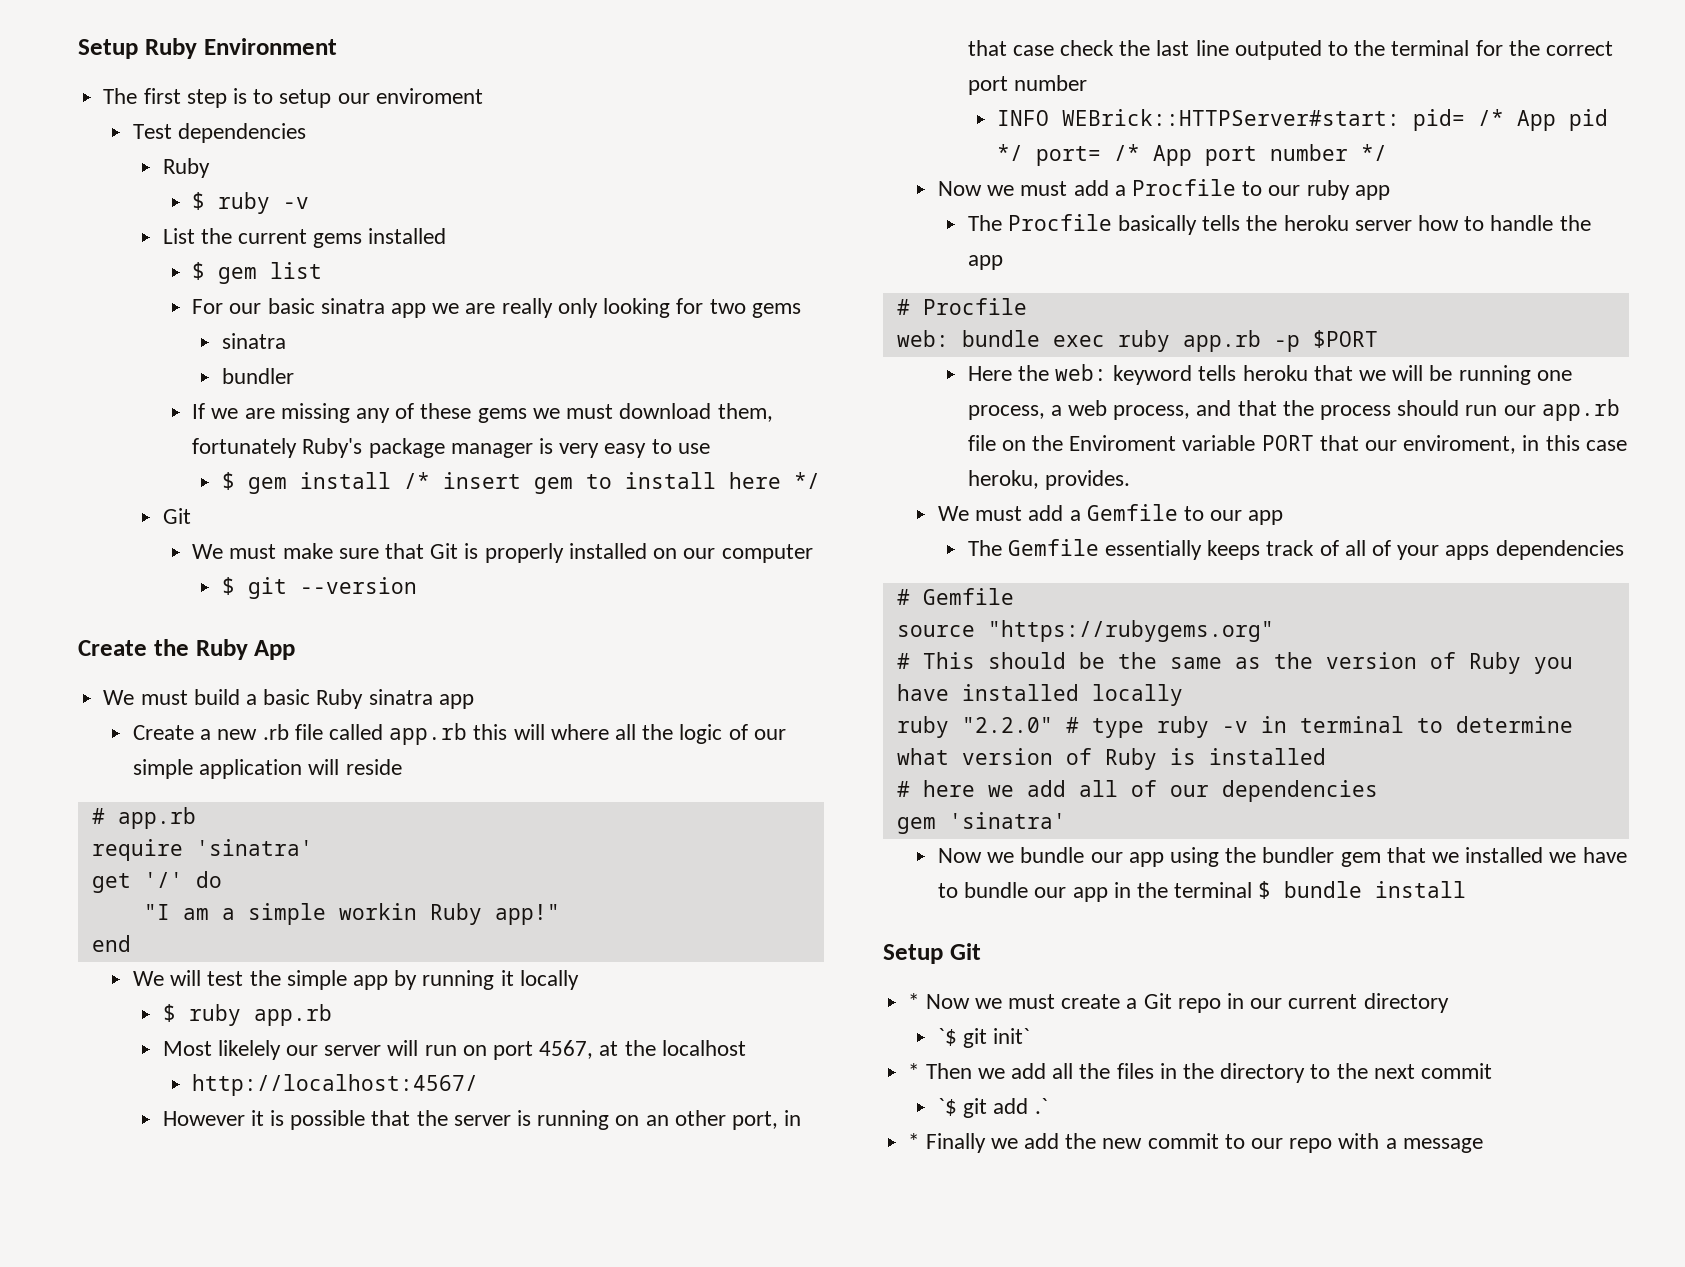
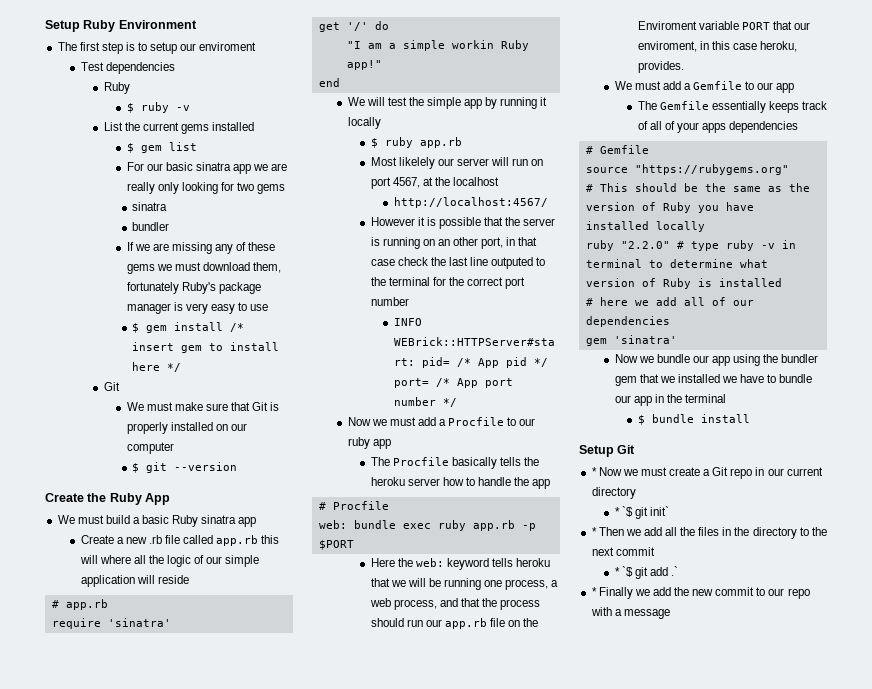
(1253, 890) none -> (727, 398) //
(1449, 1003) none -> [614,507,620,516] *
(1493, 1071) none -> [614,567,620,576] *

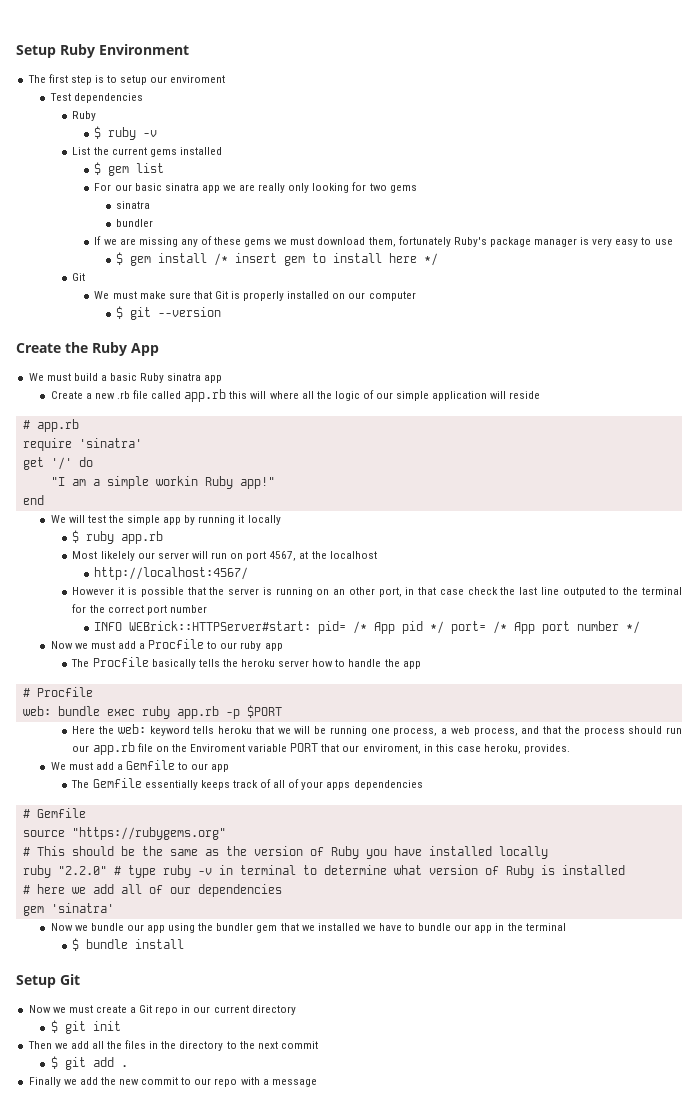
[591,467,597,476] * -> (80, 979) none
[614,506,669,519] [591,527,597,536] * `$ git init` // * -> [50,1020,121,1034] $ git init //
[614,566,679,579] [591,587,597,596] * `$ git add .` // * -> [50,1056,128,1070] $ git add . //

